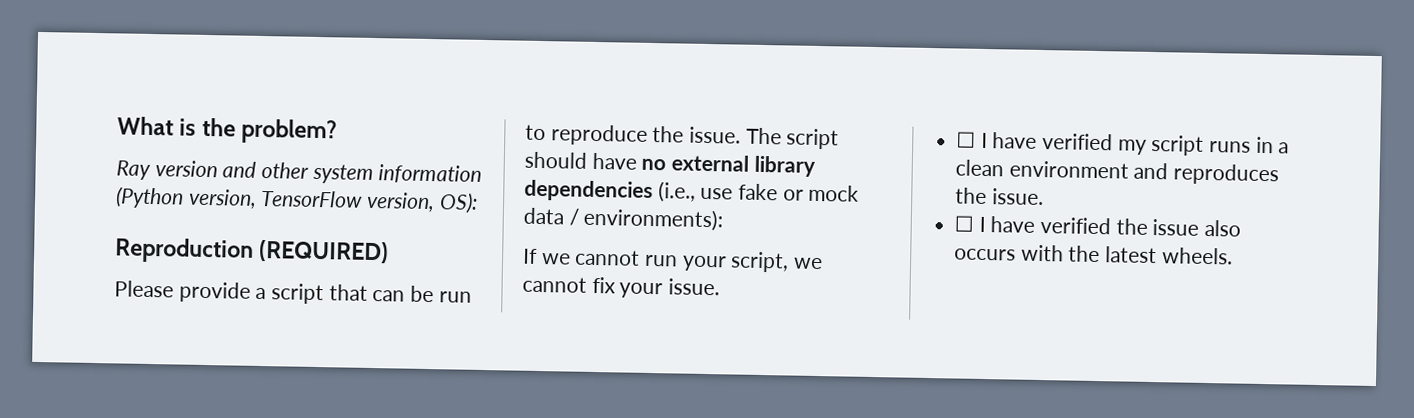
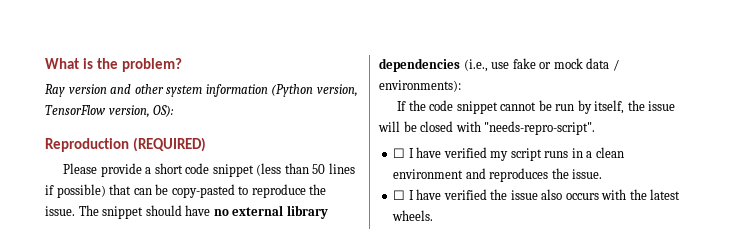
[271,283,325,305] script -> [154,163,355,177] [45,184,106,198] short code snippet (less than 50 lines if possible)
[438,291,472,303] run -> [171,184,235,198] copy-pasted
[786,128,840,150] script -> [102,206,144,219] snippet
[540,249,824,273] [522,276,721,299] we cannot run your script, we cannot fix your issue. -> [408,100,676,114] [378,121,596,135] the code snippet cannot be run by itself, the issue will be closed with "needs-repro-script".

